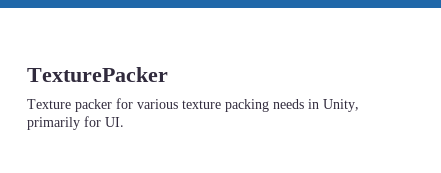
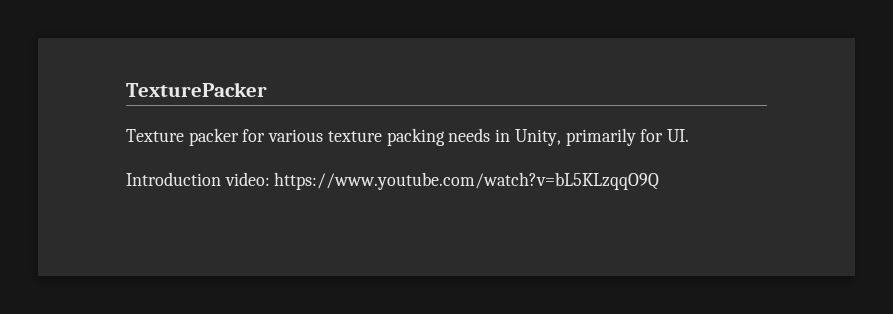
(124, 122) none -> [126,172,660,190] // Introduction video: https://www.youtube.com/watch?v=bL5KLzqqO9Q

